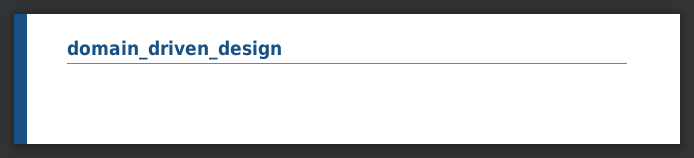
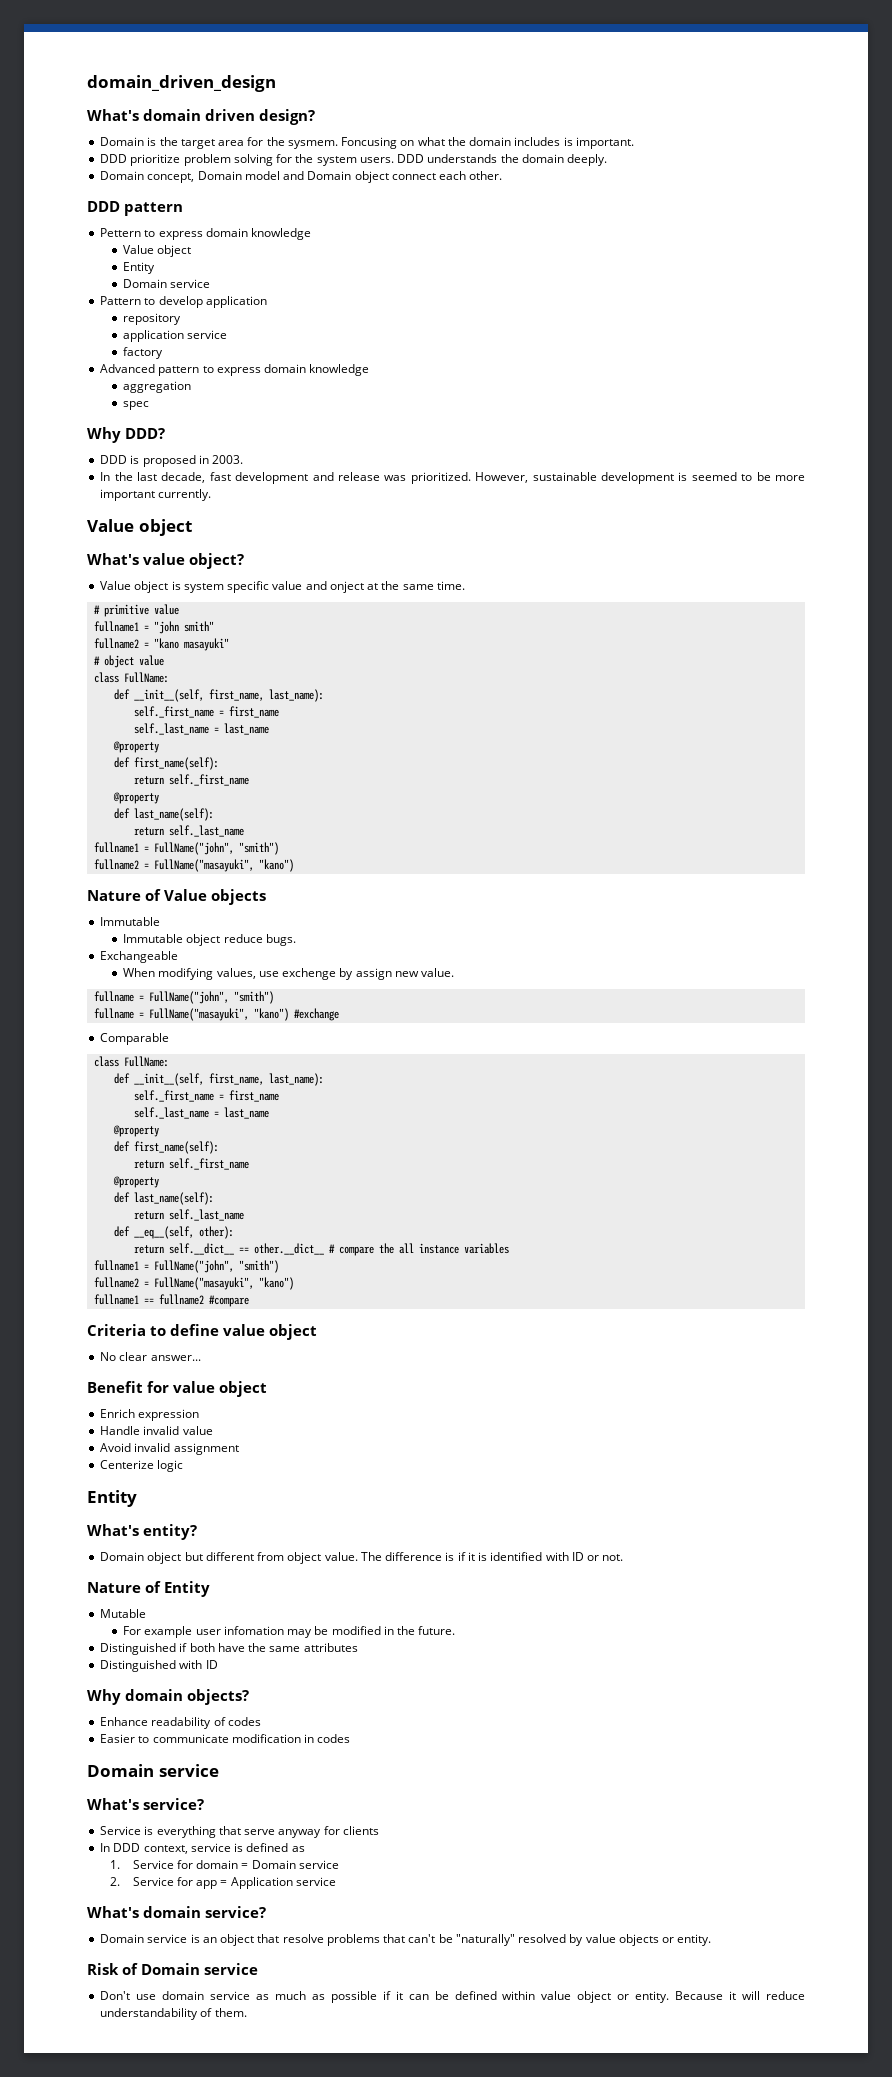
(282, 50) none -> [87,109,316,125] [100,137,634,149] [100,154,608,166] [100,171,503,183] [87,201,184,216] [100,228,312,240] [123,245,192,257] [123,262,156,274] [123,279,211,288] [100,296,267,308] [123,313,182,325] [123,330,228,342] [123,347,164,359] [100,364,370,376] [123,381,192,393] [123,401,150,410] [87,427,166,443] [100,455,244,467] [100,472,805,484] [100,489,212,501] [87,519,192,536] [87,553,245,569] [100,581,465,593] [94,604,180,617] [94,621,215,634] [94,638,230,651] [94,655,165,668] [94,672,170,683] [114,689,325,702] [134,706,280,718] [134,723,270,735] [113,741,160,753] [114,757,220,770] [134,774,250,786] [113,792,160,804] [114,808,215,821] [134,825,245,837] [94,842,280,855] [94,859,295,872] [87,889,267,905] [100,917,161,926] [123,934,296,946] [100,951,179,963] [123,968,454,980] [94,991,275,1004] [94,1008,340,1021] [100,1033,170,1045] [94,1056,170,1067] [114,1073,325,1086] [134,1090,280,1102] [134,1107,270,1119] [113,1125,160,1137] [114,1141,220,1154] [134,1158,250,1170] [113,1176,160,1188] [114,1192,215,1205] [134,1209,245,1221] [114,1226,235,1239] [134,1243,510,1256] [94,1260,280,1273] [94,1277,295,1290] [94,1294,250,1307] [87,1324,318,1340] [100,1352,201,1361] [87,1381,268,1397] [100,1409,200,1421] [100,1426,213,1435] [100,1443,239,1455] [100,1460,184,1472] [87,1490,137,1507] [87,1524,198,1540] [100,1552,624,1564] [87,1581,211,1597] [100,1609,147,1618] [123,1626,456,1638] [100,1643,358,1655] [100,1660,218,1672] [87,1689,250,1705] [100,1717,261,1729] [100,1734,351,1743] [87,1764,219,1777] [87,1798,205,1810] [100,1826,379,1838] [100,1843,305,1854] [109,1860,339,1869] [109,1877,336,1889] [87,1906,267,1918] [100,1934,712,1946] [87,1963,259,1975] [100,1991,805,2003] [100,2008,247,2020] // What's domain driven design? // Domain is the target area for the sysmem. Foncusing on what the domain includes is important. // DDD prioritize problem solving for the system users. DDD understands the domain deeply. // Domain concept, Domain model and Domain object connect each other. // DDD pattern // Pettern to express domain knowledge // Value object // Entity // Domain service // Pattern to develop application // repository // application service // factory // Advanced pattern to express domain knowledge // aggregation // spec // Why DDD? // DDD is proposed in 2003. // In the last decade, fast development and release was prioritized. However, sustainable development is seemed to be more important currently. // Value object // What's value object? // Value object is system specific value and onject at the same time. // # primitive value // fullname1 = "john smith" // fullname2 = "kano masayuki" // # object value // class FullName: // def __init__(self, first_name, last_name): // self._first_name = first_name // self._last_name = last_name // @property // def first_name(self): // return self._first_name // @property // def last_name(self): // return self._last_name // fullname1 = FullName("john", "smith") // fullname2 = FullName("masayuki", "kano") // Nature of Value objects // Immutable // Immutable object reduce bugs. // Exchangeable // When modifying values, use exchenge by assign new value. // fullname = FullName("john", "smith") // fullname = FullName("masayuki", "kano") #exchange // Comparable // class FullName: // def __init__(self, first_name, last_name): // self._first_name = first_name // self._last_name = last_name // @property // def first_name(self): // return self._first_name // @property // def last_name(self): // return self._last_name // def __eq__(self, other): // return self.__dict__ == other.__dict__ # compare the all instance variables // fullname1 = FullName("john", "smith") // fullname2 = FullName("masayuki", "kano") // fullname1 == fullname2 #compare // Criteria to define value object // No clear answer... // Benefit for value object // Enrich expression // Handle invalid value // Avoid invalid assignment // Centerize logic // Entity // What's entity? // Domain object but different from object value. The difference is if it is identified with ID or not. // Nature of Entity // Mutable // For example user infomation may be modified in the future. // Distinguished if both have the same attributes // Distinguished with ID // Why domain objects? // Enhance readability of codes // Easier to communicate modification in codes // Domain service // What's service? // Service is everything that serve anyway for clients // In DDD context, service is defined as // 1. Service for domain = Domain service // 2. Service for app = Application service // What's domain service? // Domain service is an object that resolve problems that can't be "naturally" resolved by value objects or entity. // Risk of Domain service // Don't use domain service as much as possible if it can be defined within value object or entity. Because it will reduce understandability of them.

